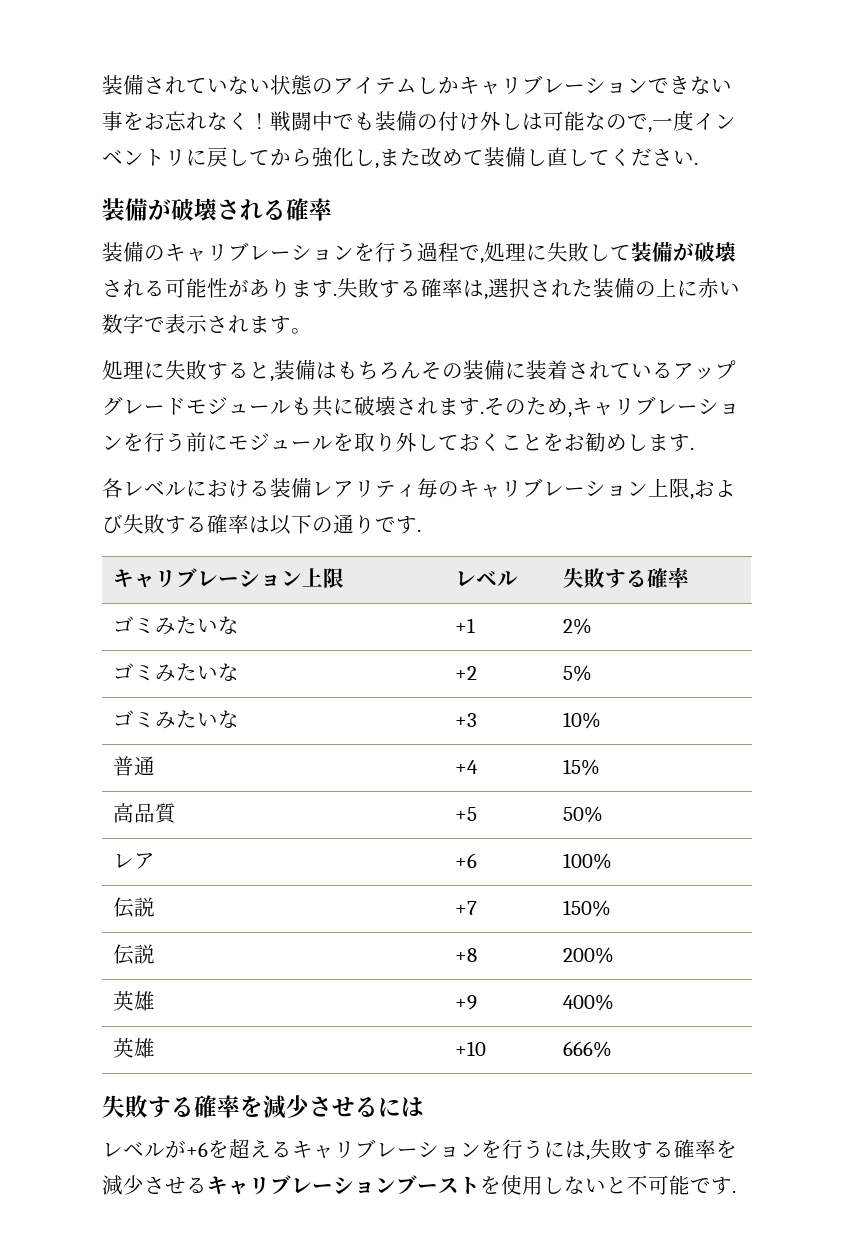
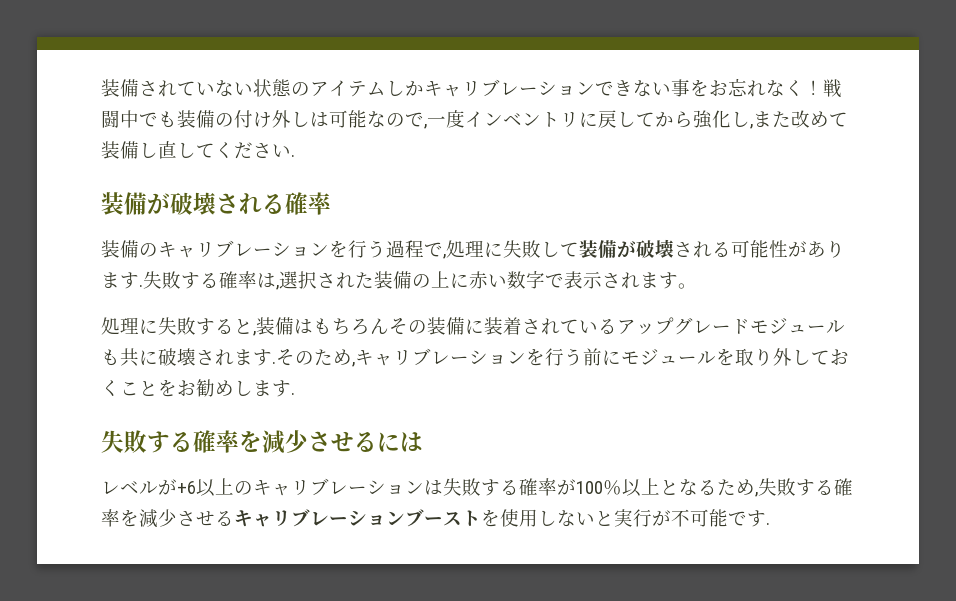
[102,477,736,500] [102,514,421,535] [112,568,344,588] [454,571,518,586] [562,567,689,588] [112,616,239,635] [454,618,475,633] [562,618,592,635] [112,663,239,682] [454,666,477,680] [562,665,592,682] [112,710,239,729] [454,713,477,727] [562,712,601,729] [112,756,155,776] [454,760,478,774] [562,759,600,776] [112,803,177,824] [454,807,477,821] [562,806,603,823] [112,853,155,869] [454,853,477,868] [562,853,612,870] [112,897,155,918] [454,901,477,915] [562,900,611,917] [112,944,155,965] [454,948,477,962] [562,947,614,964] [112,991,155,1011] [454,995,477,1010] [562,994,614,1011] [112,1038,155,1058] [454,1041,486,1056] [562,1041,612,1058] // 各レベルにおける装備レアリティ毎のキャリブレーション上限,および失敗する確率は以下の通りです. // キャリブレーション上限 | レベル | 失敗する確率 // ゴミみたいな | +1 | 2% // ゴミみたいな | +2 | 5% // ゴミみたいな | +3 | 10% // 普通 | +4 | 15% // 高品質 | +5 | 50% // レア | +6 | 100% // 伝説 | +7 | 150% // 伝説 | +8 | 200% // 英雄 | +9 | 400% // 英雄 | +10 | 666% -> (295, 393) none
[208,1139,586,1159] を超えるキャリブレーションを行うには -> [196,478,755,497] 以上のキャリブレーションは失敗する確率が100％以上となるため
(627, 1185) none -> [614,509,671,527] 実行が

